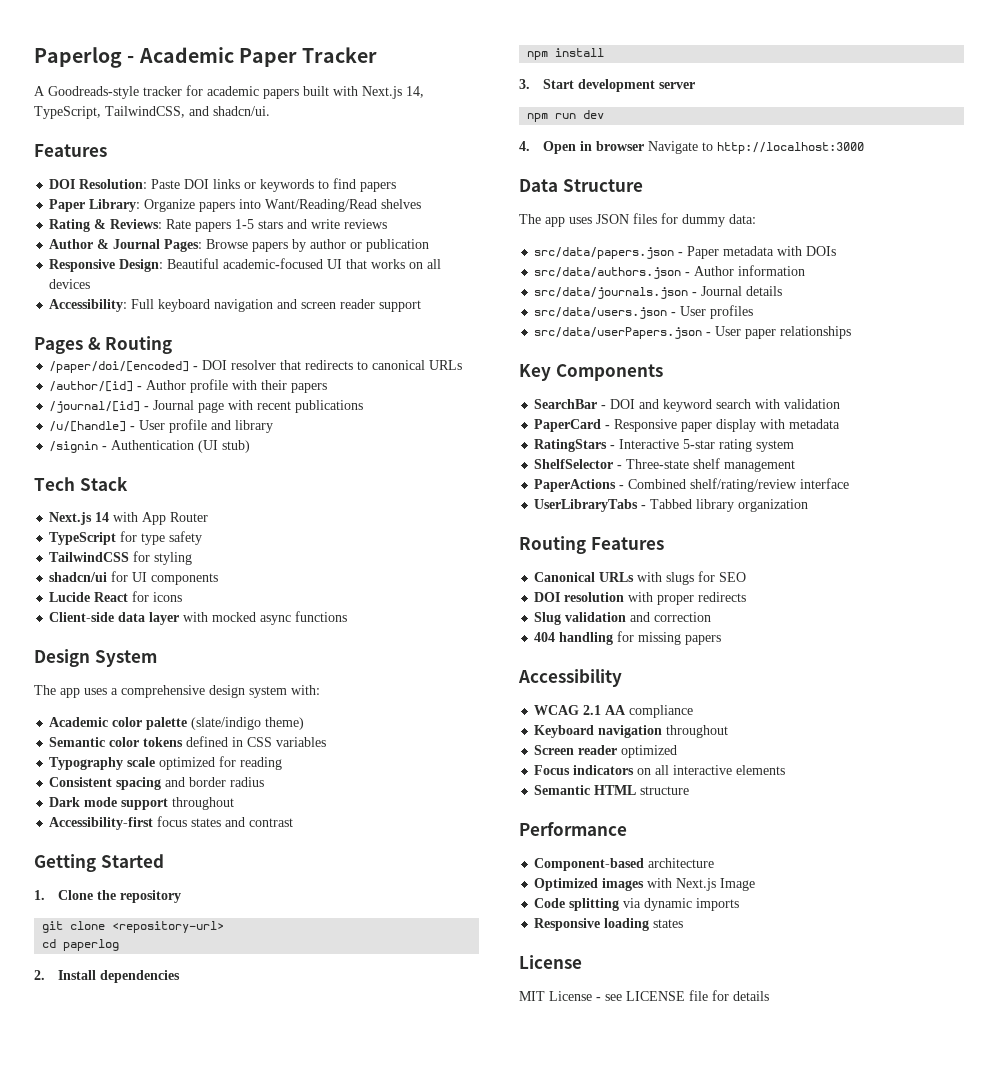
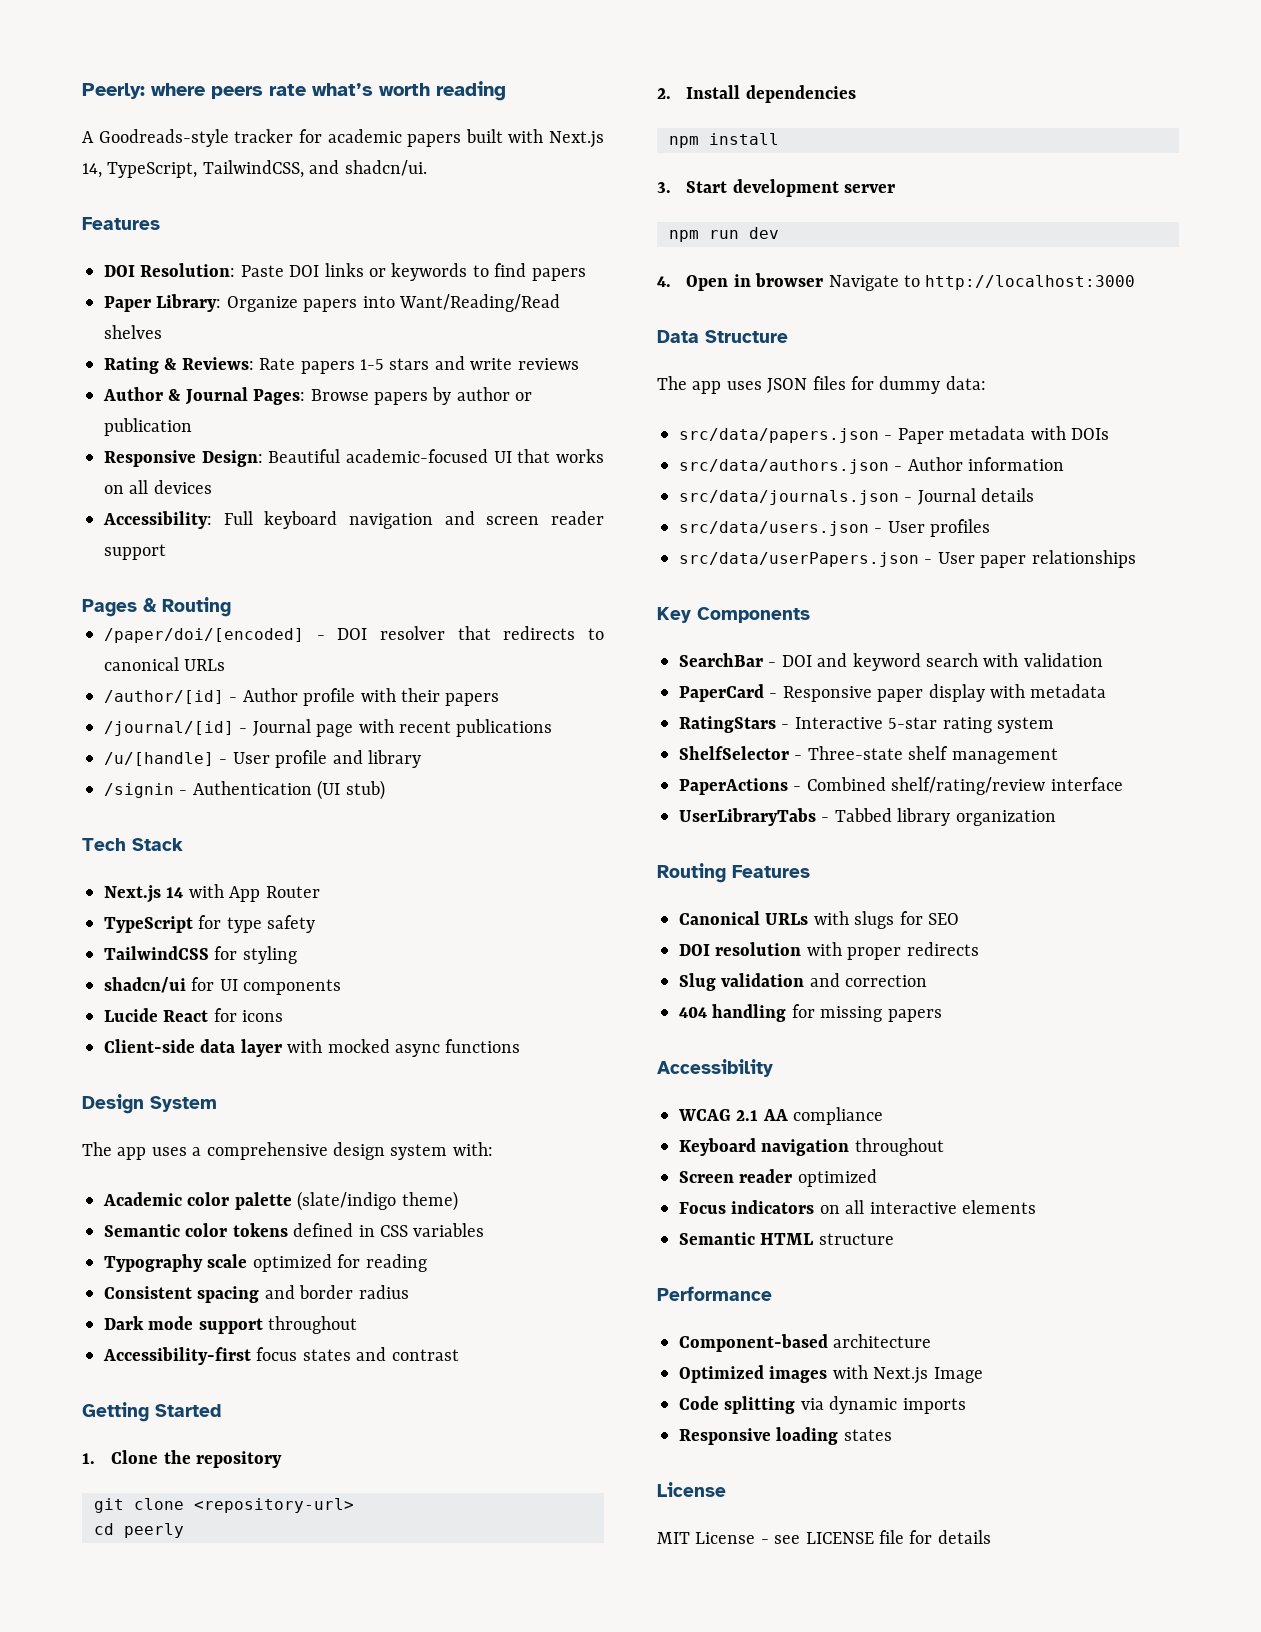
[34,47,378,68] Paperlog - Academic Paper Tracker -> [82,81,506,101] Peerly: where peers rate what’s worth reading
[63,939,120,951] paperlog -> [124,1523,184,1538] peerly

